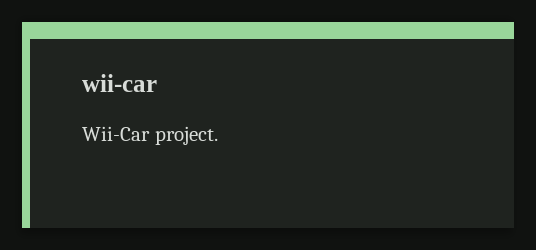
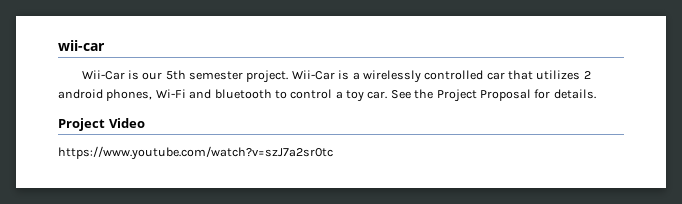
[154,126,218,145] project. -> [127,70,591,83] [58,89,596,102] [58,118,145,131] [58,146,333,160] is our 5th semester project. Wii-Car is a wirelessly controlled car that utilizes 2 android phones, Wi-Fi and bluetooth to control a toy car. See the Project Proposal for details. // Project Video // https://www.youtube.com/watch?v=szJ7a2sr0tc

